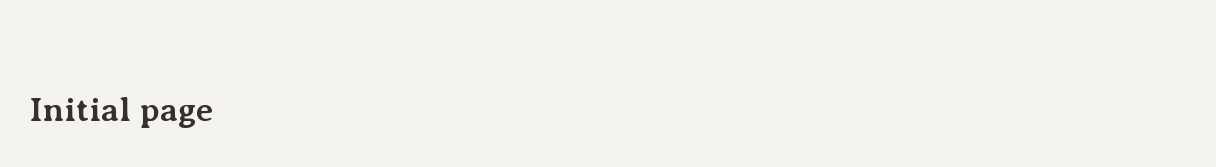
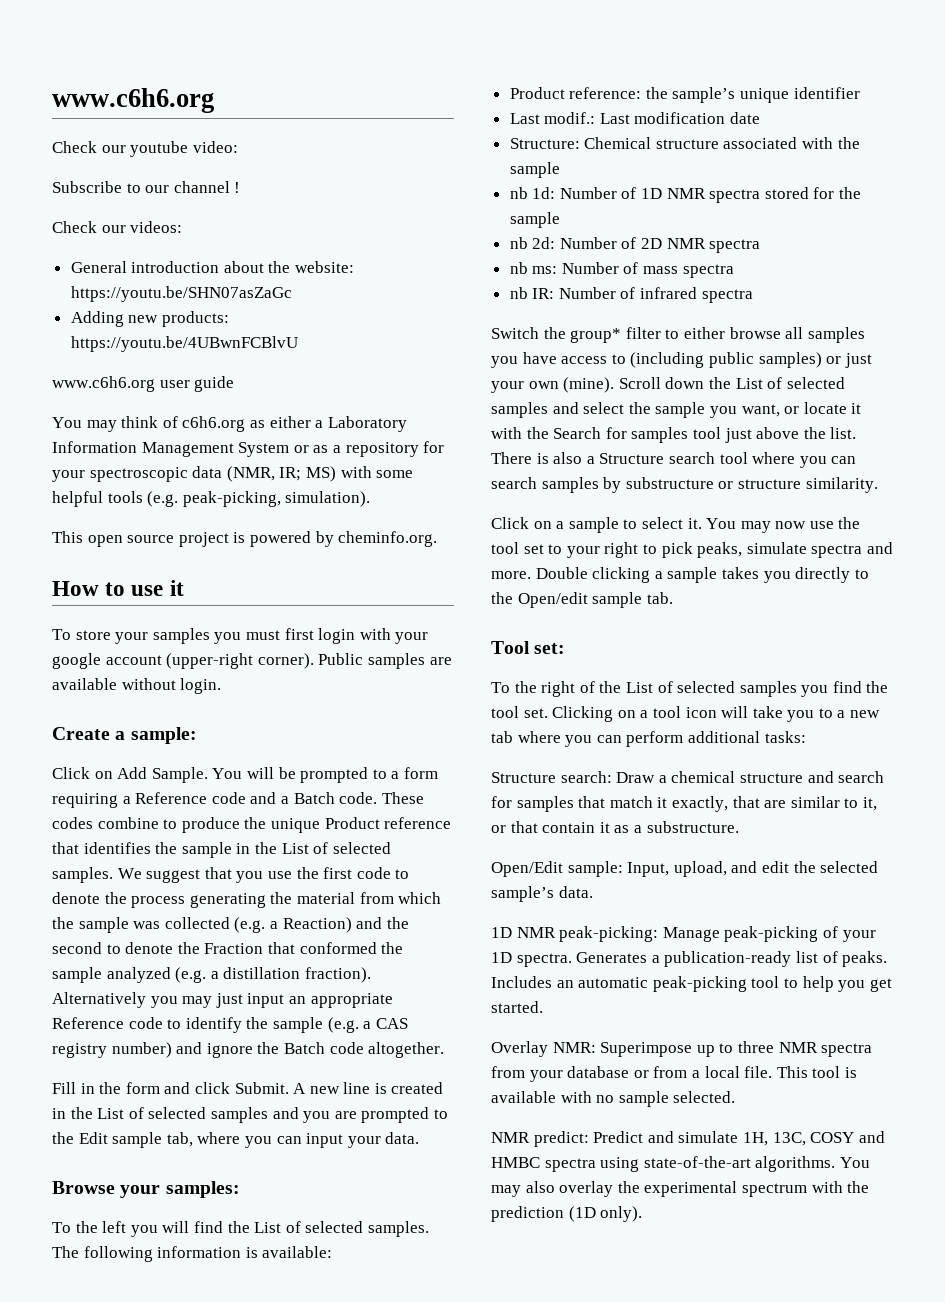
[29,97,214,128] Initial page -> [52,88,214,113] [52,141,238,157] [52,181,241,193] [52,221,183,233] [70,261,355,273] [70,286,292,302] [70,311,229,327] [70,336,298,352] [52,376,235,392] [52,416,407,432] [52,441,445,457] [52,466,414,482] [52,491,371,507] [52,531,438,547] [52,580,184,596] [52,628,429,644] [52,653,452,669] [52,678,222,694] [52,727,197,744] [52,767,438,783] [52,792,424,808] [52,817,452,833] [52,842,391,858] [52,867,410,883] [52,892,442,908] [52,917,409,933] [52,942,404,954] [52,967,371,983] [52,992,393,1008] [52,1017,408,1033] [52,1042,445,1058] [52,1082,444,1094] [52,1107,448,1123] [52,1132,420,1148] [52,1181,240,1198] [52,1221,429,1237] [52,1246,333,1262] [509,87,860,103] [509,112,761,124] [509,137,860,149] [509,162,560,178] [509,187,862,203] [509,212,560,228] [509,237,761,253] [509,262,734,278] [509,287,753,303] [491,327,865,343] [491,352,872,368] [491,377,845,393] [491,402,862,418] [491,427,857,443] [491,452,857,468] [491,477,878,493] [491,517,861,533] [491,542,893,558] [491,567,869,583] [491,592,673,608] [491,641,566,654] [491,681,889,697] [491,706,881,722] [491,731,806,747] [491,771,885,783] [491,796,877,812] [491,821,739,833] [491,861,879,877] [491,886,593,902] [491,926,876,942] [491,951,888,967] [491,976,892,992] [491,1001,543,1013] [491,1041,873,1057] [491,1066,857,1082] [491,1091,736,1107] [491,1131,885,1147] [491,1156,870,1172] [491,1181,870,1197] [491,1206,643,1222] www.c6h6.org // Check our youtube video: // Subscribe to our channel ! // Check our videos: // General introduction about the website: https://youtu.be/SHN07asZaGc // Adding new products: https://youtu.be/4UBwnFCBlvU // www.c6h6.org user guide // You may think of c6h6.org as either a Laboratory Information Management System or as a repository for your spectroscopic data (NMR, IR; MS) with some helpful tools (e.g. peak-picking, simulation). // This open source project is powered by cheminfo.org. // How to use it // To store your samples you must first login with your google account (upper-right corner). Public samples are available without login. // Create a sample: // Click on Add Sample. You will be prompted to a form requiring a Reference code and a Batch code. These codes combine to produce the unique Product reference that identifies the sample in the List of selected samples. We suggest that you use the first code to denote the process generating the material from which the sample was collected (e.g. a Reaction) and the second to denote the Fraction that conformed the sample analyzed (e.g. a distillation fraction). Alternatively you may just input an appropriate Reference code to identify the sample (e.g. a CAS registry number) and ignore the Batch code altogether. // Fill in the form and click Submit. A new line is created in the List of selected samples and you are prompted to the Edit sample tab, where you can input your data. // Browse your samples: // To the left you will find the List of selected samples. The following information is available: // Product reference: the sample’s unique identifier // Last modif.: Last modification date // Structure: Chemical structure associated with the sample // nb 1d: Number of 1D NMR spectra stored for the sample // nb 2d: Number of 2D NMR spectra // nb ms: Number of mass spectra // nb IR: Number of infrared spectra // Switch the group* filter to either browse all samples you have access to (including public samples) or just your own (mine). Scroll down the List of selected samples and select the sample you want, or locate it with the Search for samples tool just above the list. There is also a Structure search tool where you can search samples by substructure or structure similarity. // Click on a sample to select it. You may now use the tool set to your right to pick peaks, simulate spectra and more. Double clicking a sample takes you directly to the Open/edit sample tab. // Tool set: // To the right of the List of selected samples you find the tool set. Clicking on a tool icon will take you to a new tab where you can perform additional tasks: // Structure search: Draw a chemical structure and search for samples that match it exactly, that are similar to it, or that contain it as a substructure. // Open/Edit sample: Input, upload, and edit the selected sample’s data. // 1D NMR peak-picking: Manage peak-picking of your 1D spectra. Generates a publication-ready list of peaks. Includes an automatic peak-picking tool to help you get started. // Overlay NMR: Superimpose up to three NMR spectra from your database or from a local file. This tool is available with no sample selected. // NMR predict: Predict and simulate 1H, 13C, COSY and HMBC spectra using state-of-the-art algorithms. You may also overlay the experimental spectrum with the prediction (1D only).

